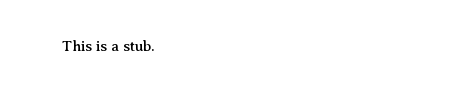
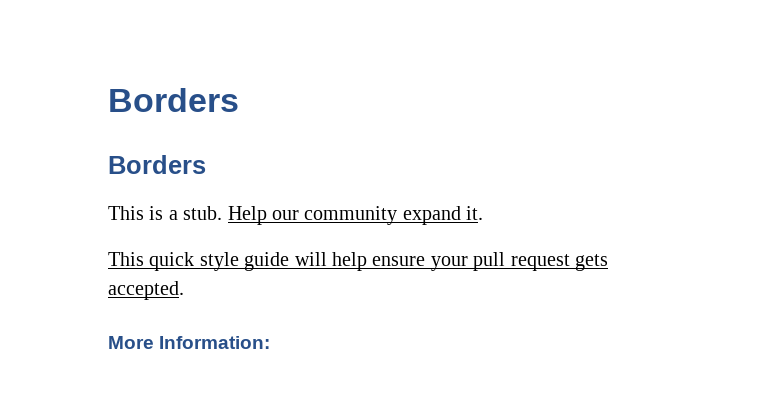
(62, 45) none -> [108,88,239,112] [108,155,206,174] Borders // Borders //
(156, 45) none -> [227,206,484,225] [108,252,608,271] [108,281,184,300] [108,336,271,349] Help our community expand it. // This quick style guide will help ensure your pull request gets accepted. // More Information:

